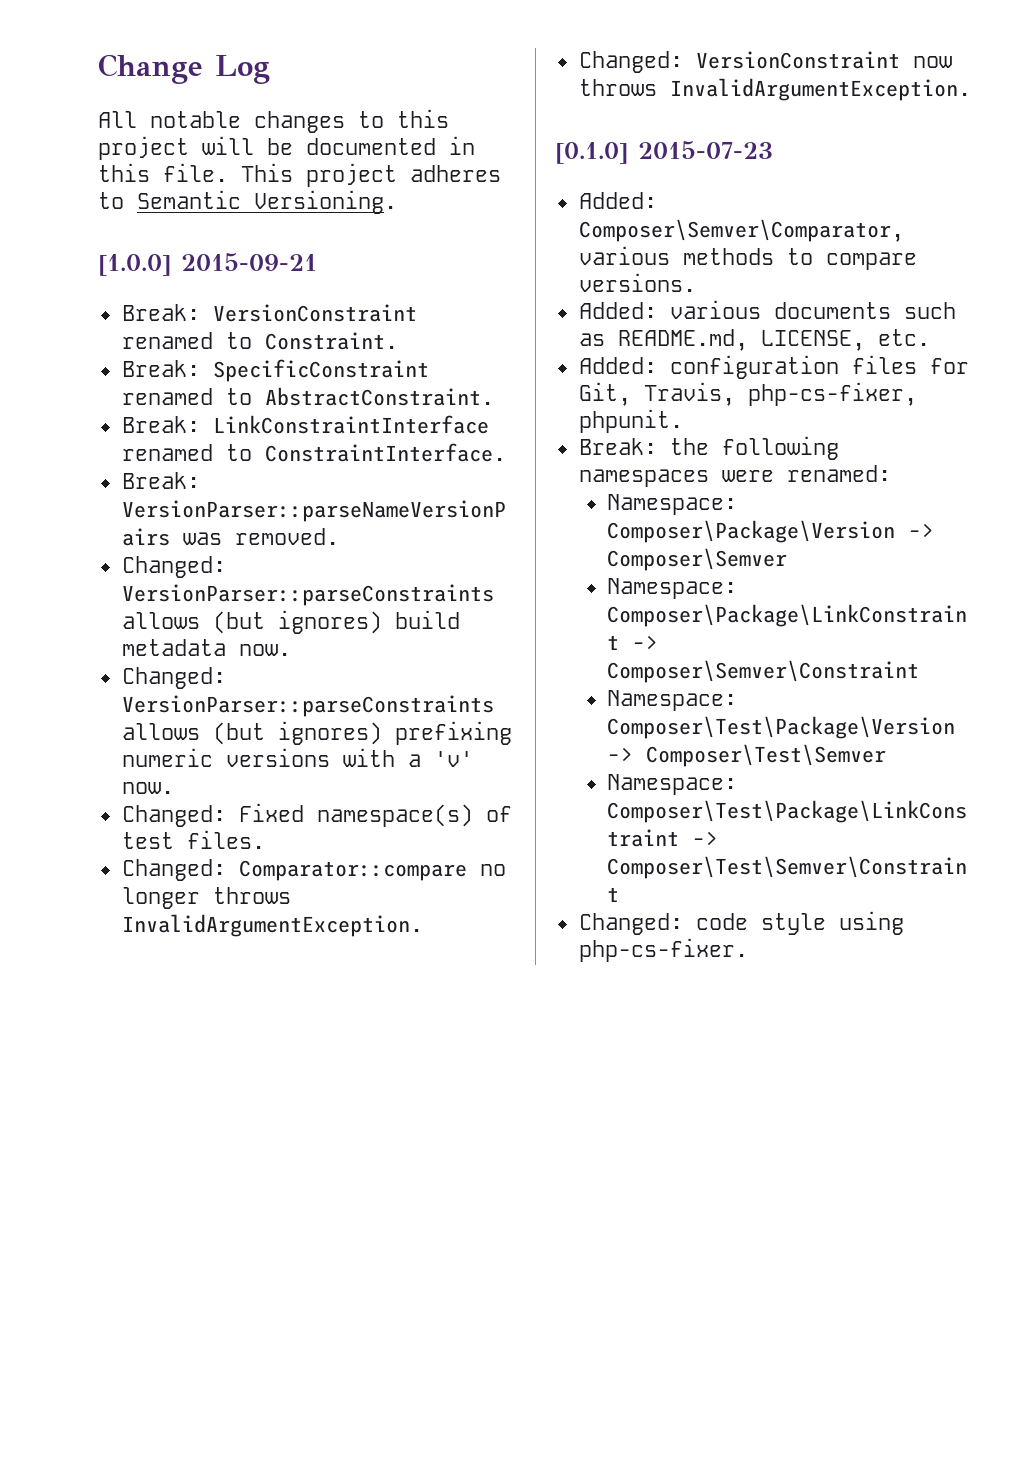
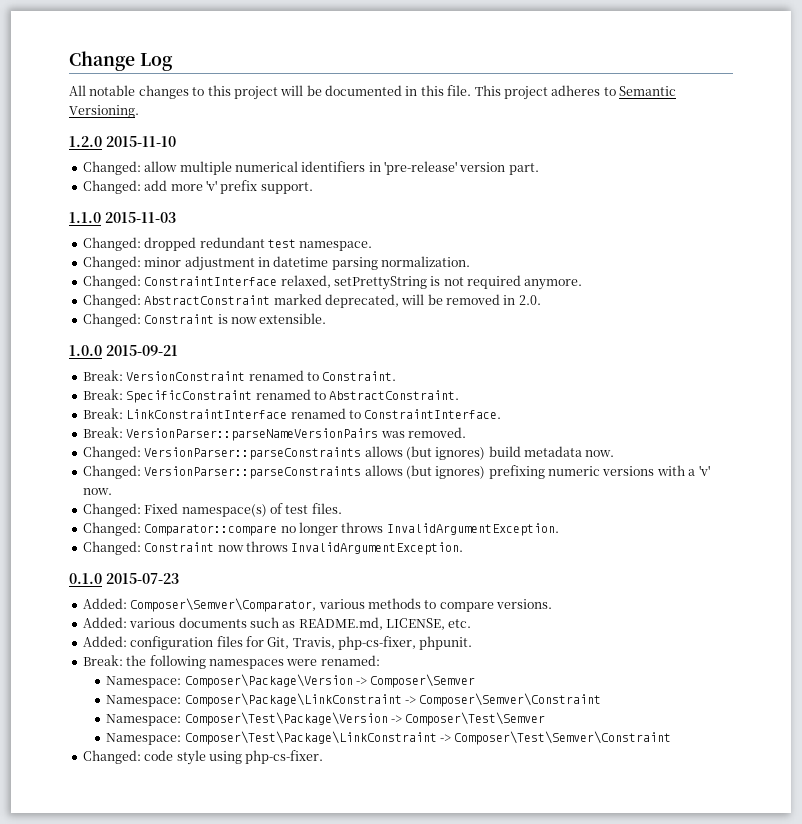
[98,254,171,276] [1.0.0] -> [69,136,176,147] [82,161,539,175] [82,180,313,194] [69,212,176,223] [82,237,373,251] [82,256,470,271] [82,275,583,290] [82,294,541,308] [82,313,327,327] [69,345,102,356] 1.2.0 2015-11-10 // Changed: allow multiple numerical identifiers in 'pre-release' version part. // Changed: add more 'v' prefix support. // 1.1.0 2015-11-03 // Changed: dropped redundant test namespace. // Changed: minor adjustment in datetime parsing normalization. // Changed: ConstraintInterface relaxed, setPrettyString is not required anymore. // Changed: AbstractConstraint marked deprecated, will be removed in 2.0. // Changed: Constraint is now extensible. // 1.0.0
[695,51,900,69] VersionConstraint -> [144,542,215,552] Constraint
[555,142,628,164] [0.1.0] -> [69,573,102,584] 0.1.0

